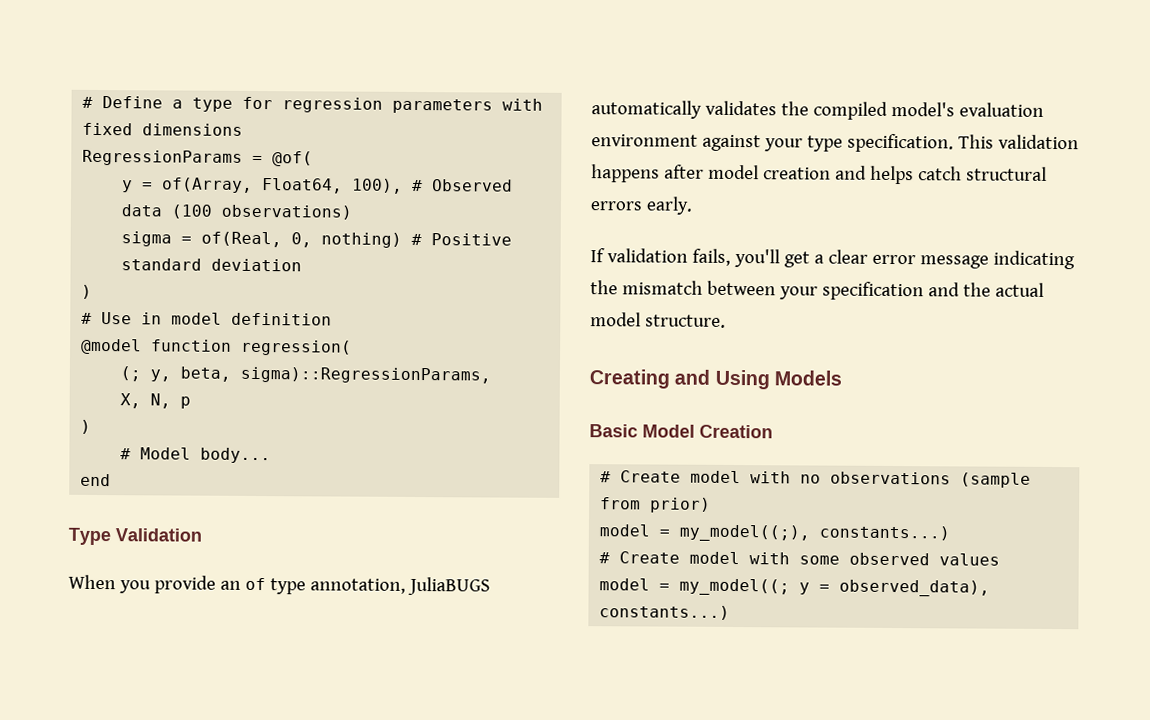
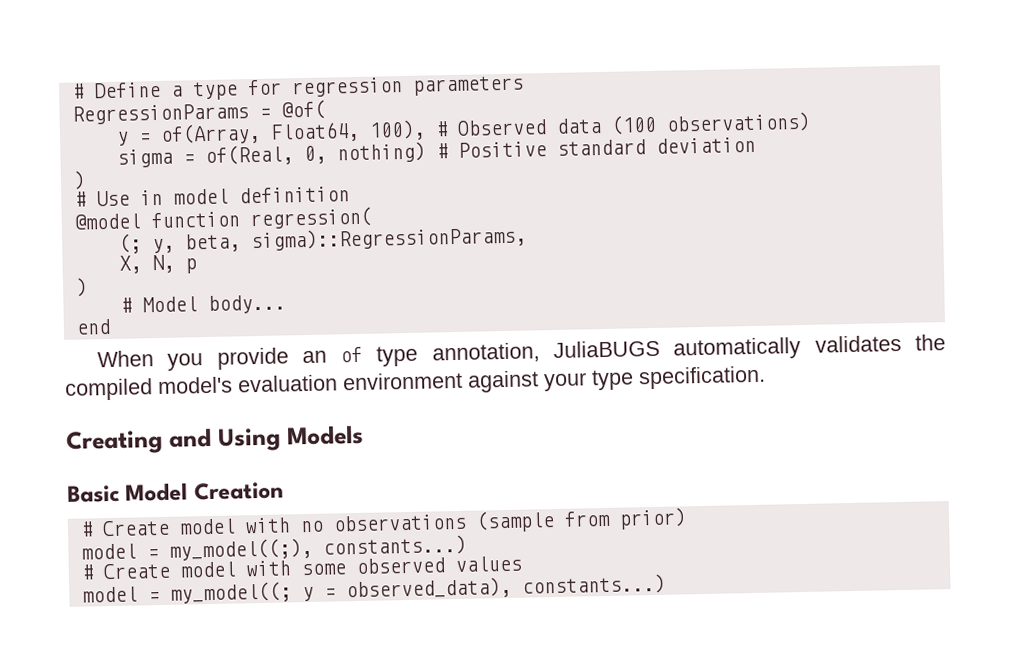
[502,98,544,111] [82,122,244,136] with fixed dimensions -> (524, 85) none
[68,527,202,546] // Type Validation -> (111, 326) none
[957,134,1079,150] [591,164,1047,185] [590,196,693,215] [590,248,1075,270] [590,280,1044,301] [590,312,726,328] This validation happens after model creation and helps catch structural errors early. // If validation fails, you'll get a clear error message indicating the mismatch between your specification and the actual model structure. -> (766, 377) none

